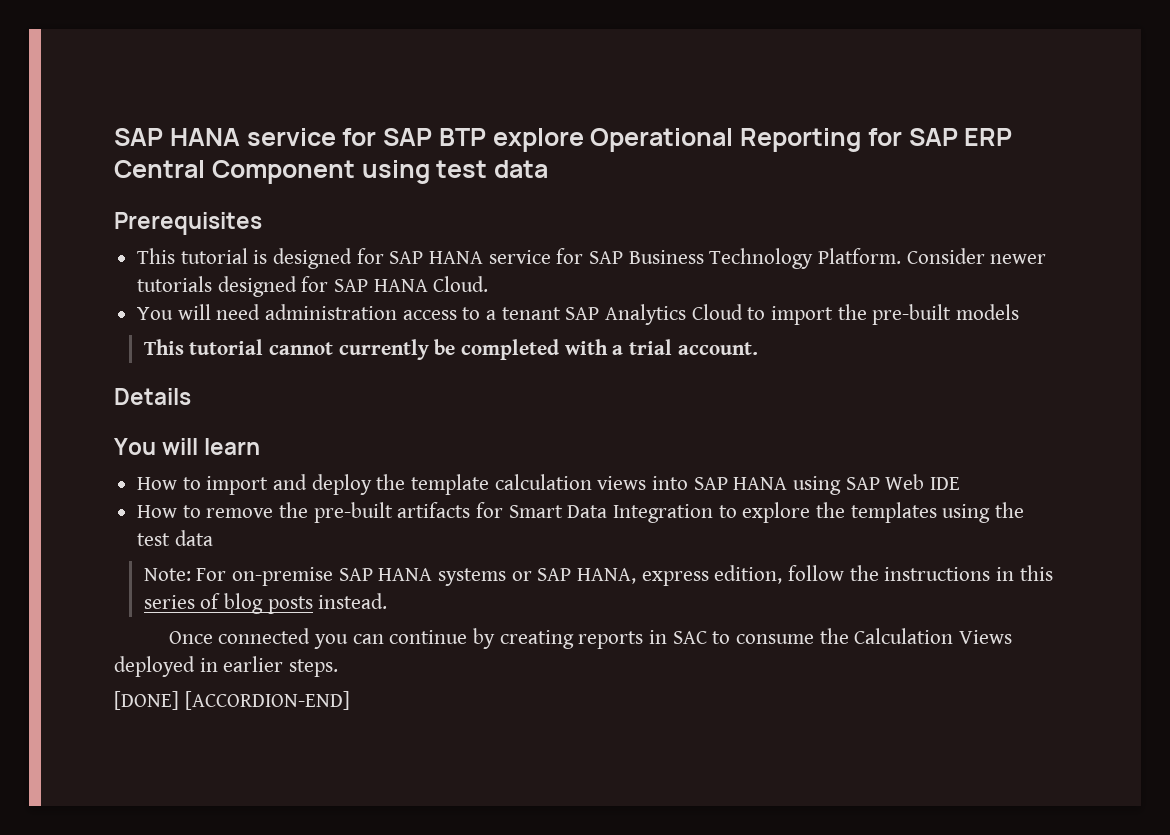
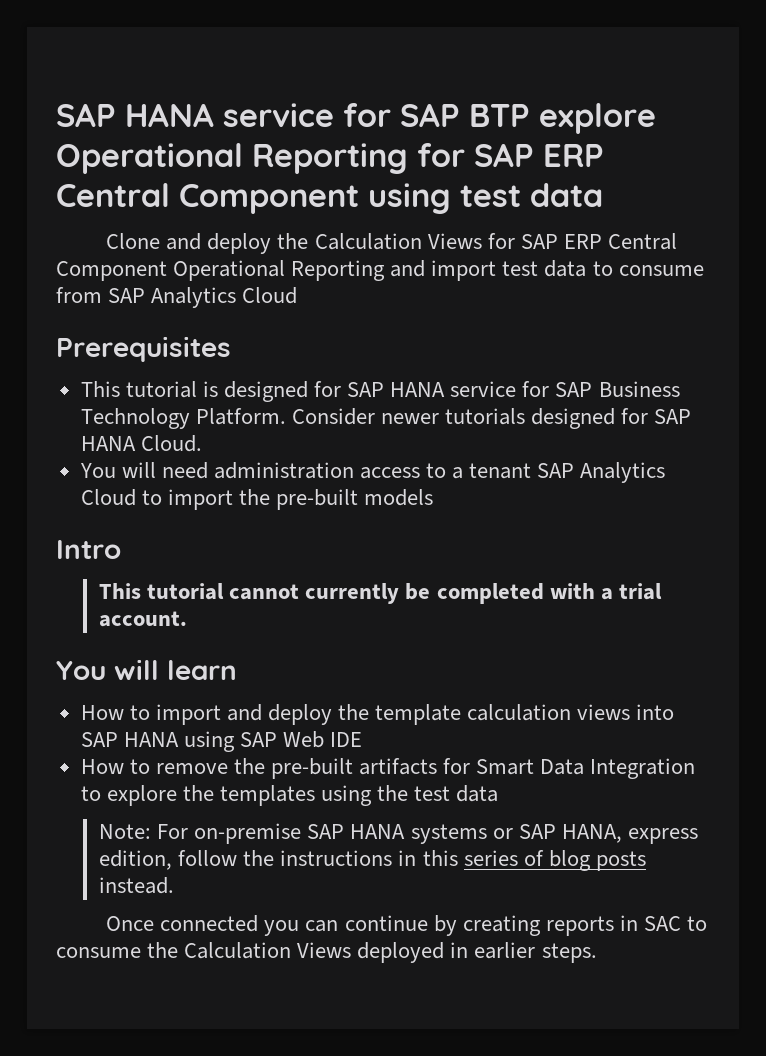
(548, 169) none -> [106,233,677,254] [56,260,704,281] [56,287,298,308] // Clone and deploy the Calculation Views for SAP ERP Central Component Operational Reporting and import test data to consume from SAP Analytics Cloud
(1020, 312) none -> [56,540,121,559] // Intro
[114,388,191,405] // Details -> (188, 619) none
[114,691,350,710] // [DONE] [ACCORDION-END] -> (597, 953) none

